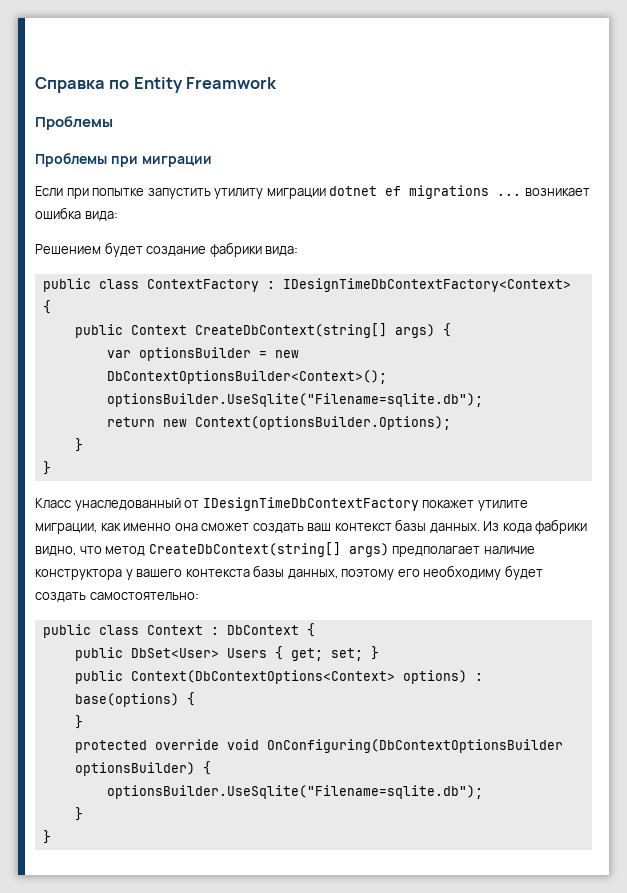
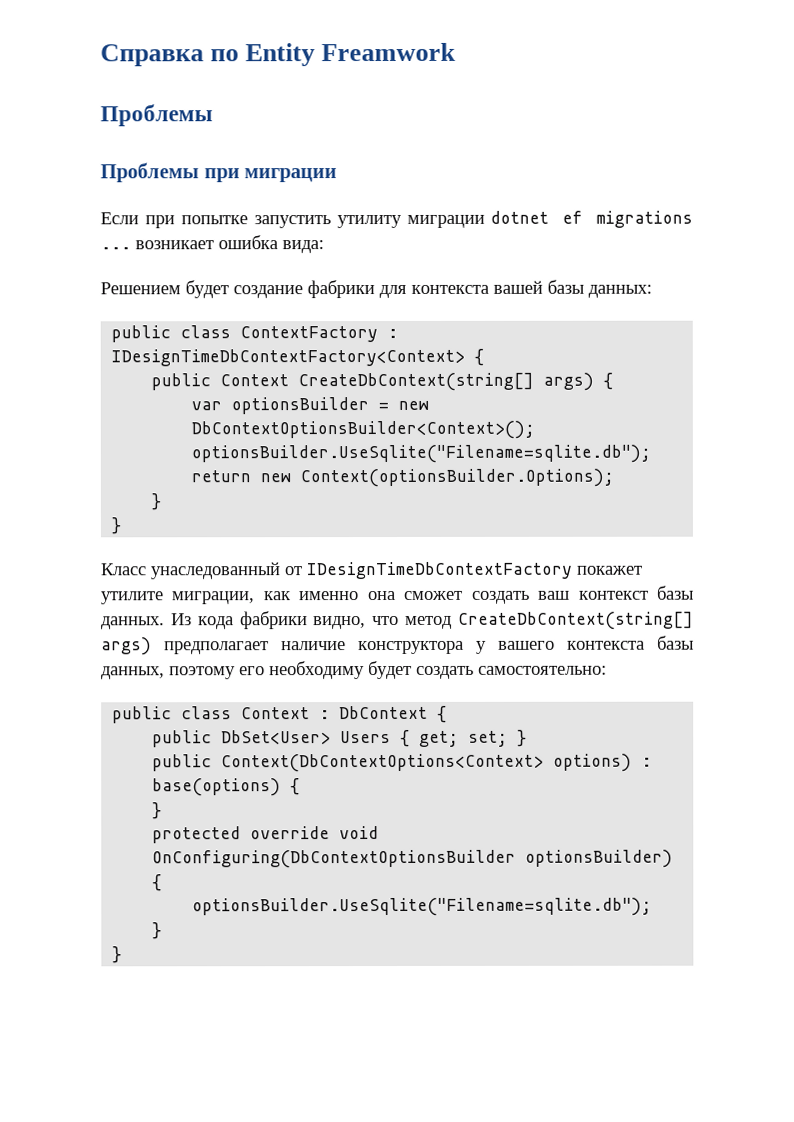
[265,246,299,256] вида: -> [379,279,652,299] для контекста вашей базы данных:

